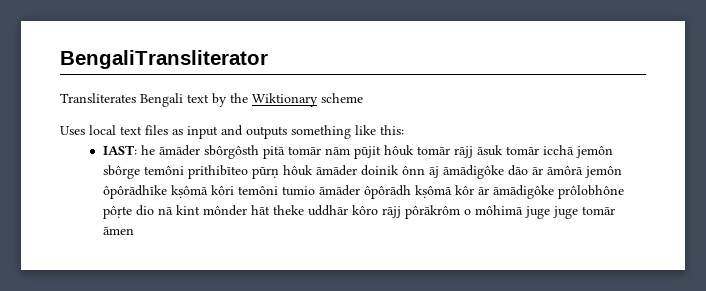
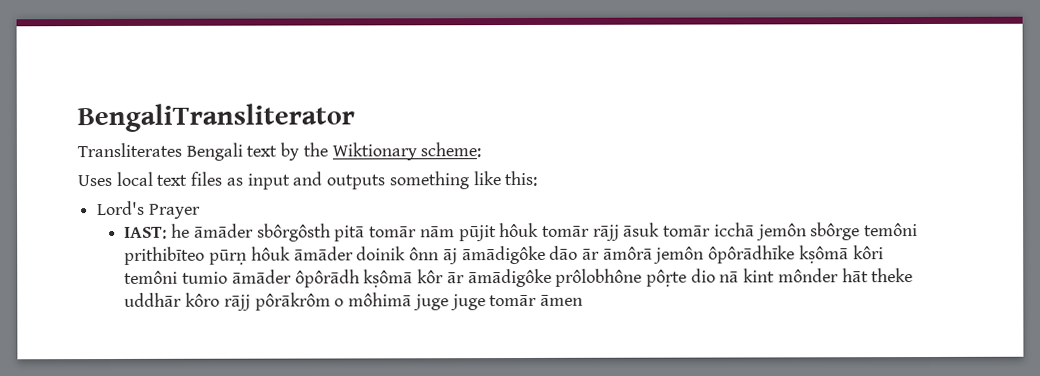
[321,93,363,103] scheme -> [420,142,482,158] scheme:
(404, 130) none -> [97,200,201,219] // Lord's Prayer

